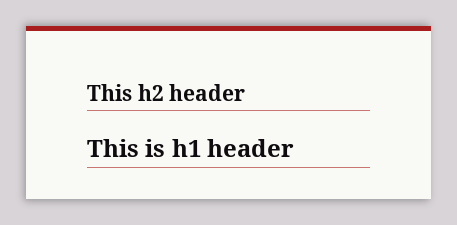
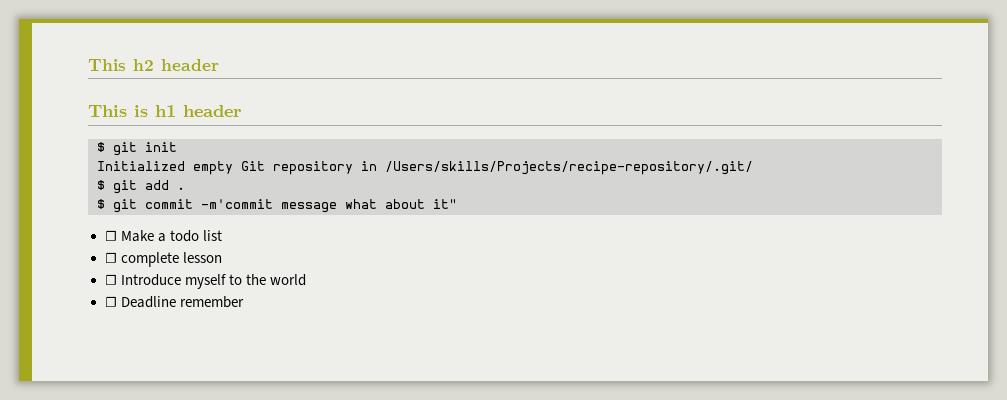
(295, 148) none -> [97,142,177,156] [97,161,753,175] [97,180,185,194] [97,199,457,213] [104,230,222,242] [104,252,222,267] [104,274,306,289] [104,296,244,308] // $ git init // Initialized empty Git repository in /Users/skills/Projects/recipe-repository/.git/ // $ git add . // $ git commit -m'commit message what about it" // ☐ Make a todo list // ☐ complete lesson // ☐ Introduce myself to the world // ☐ Deadline remember

